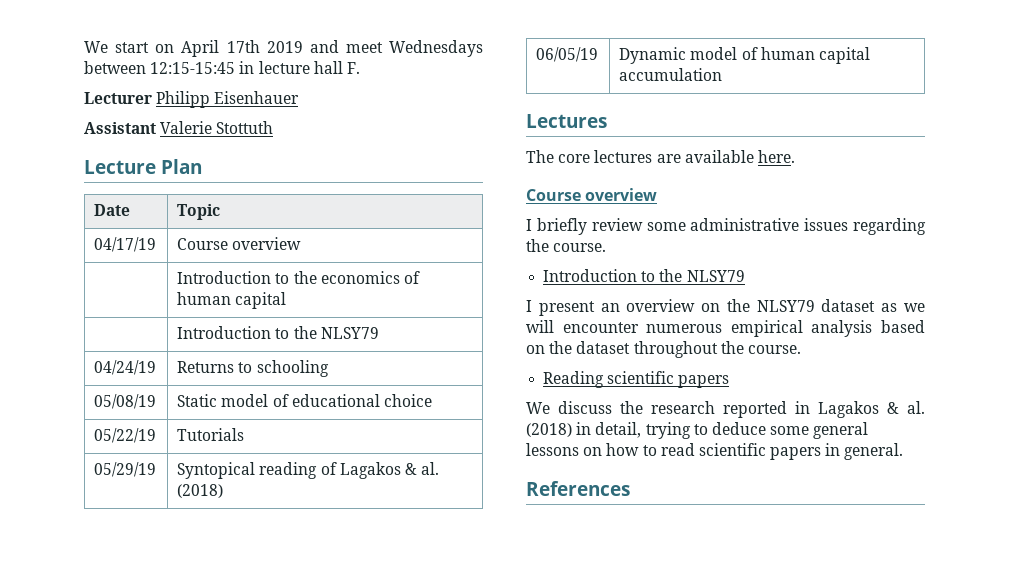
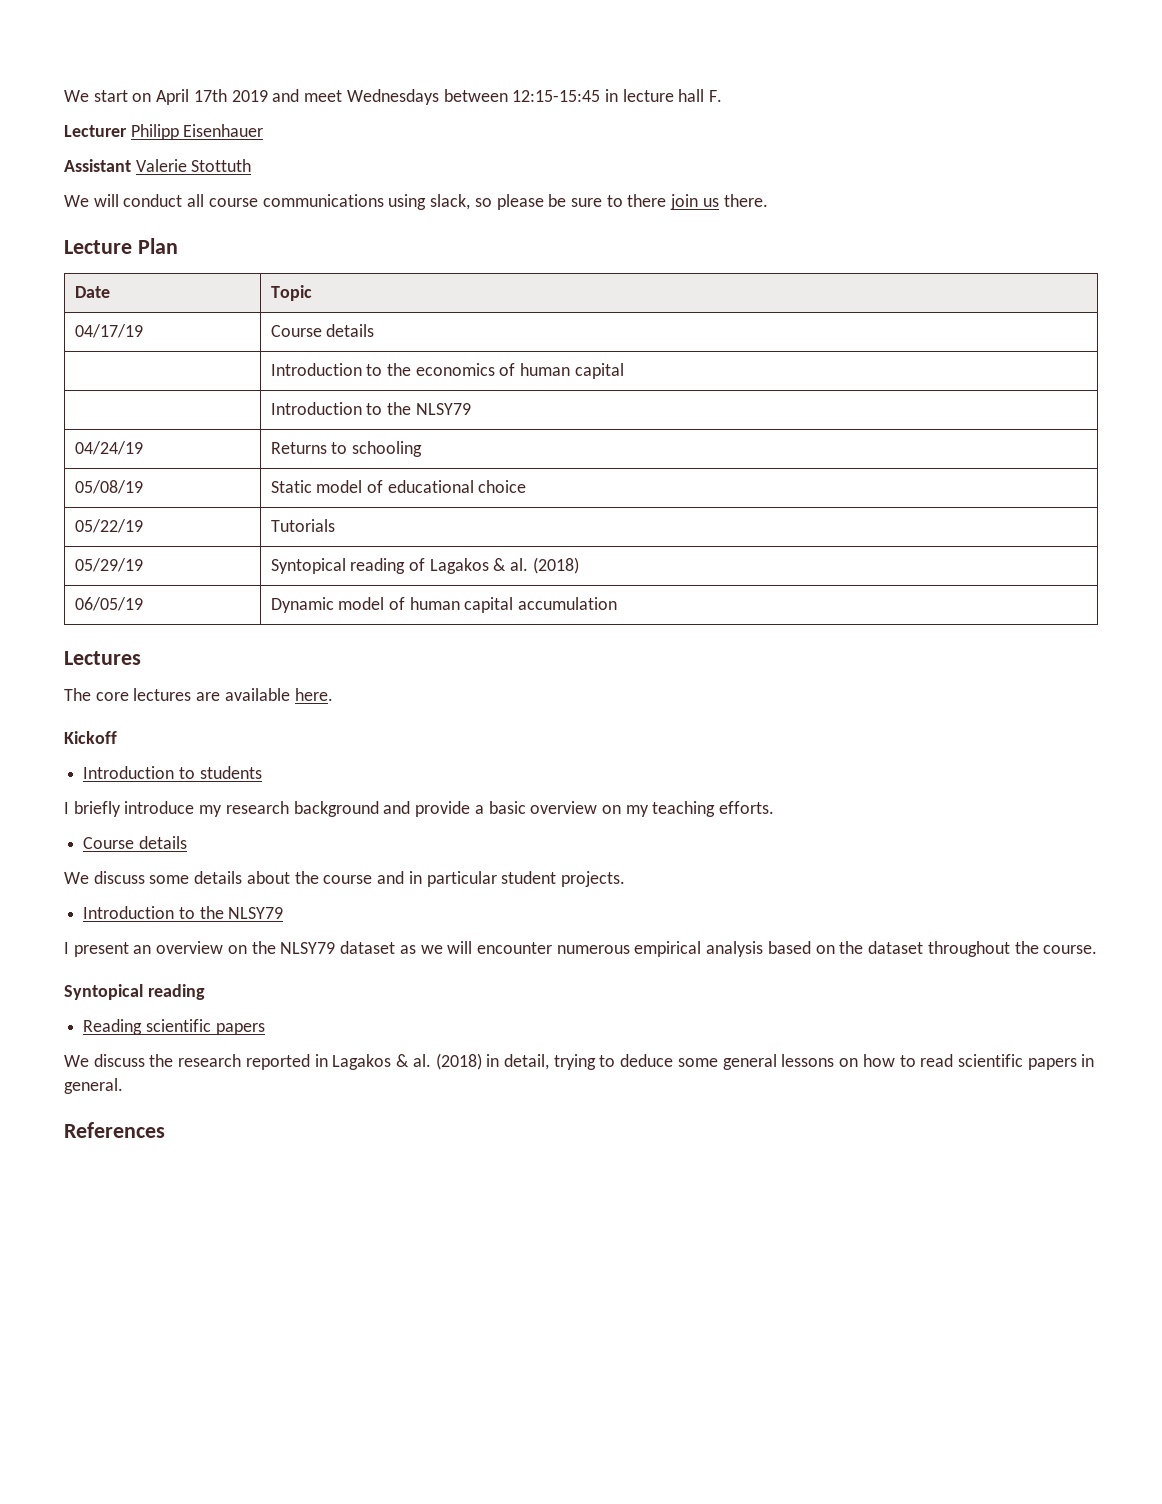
(274, 127) none -> [64,194,768,210] // We will conduct all course communications using slack, so please be sure to there join us there.
[232,237,302,250] overview -> [326,324,375,337] details
[526,188,658,201] [526,218,926,235] [526,239,607,252] Course overview // I briefly review some administrative issues regarding the course. -> [64,731,117,744] [83,766,262,779] [64,801,775,817] [83,836,187,849] [64,871,625,887] Kickoff // Introduction to students // I briefly introduce my research background and provide a basic overview on my teaching efforts. // Course details // We discuss some details about the course and in particular student projects.
(801, 349) none -> [64,984,205,1000] // Syntopical reading

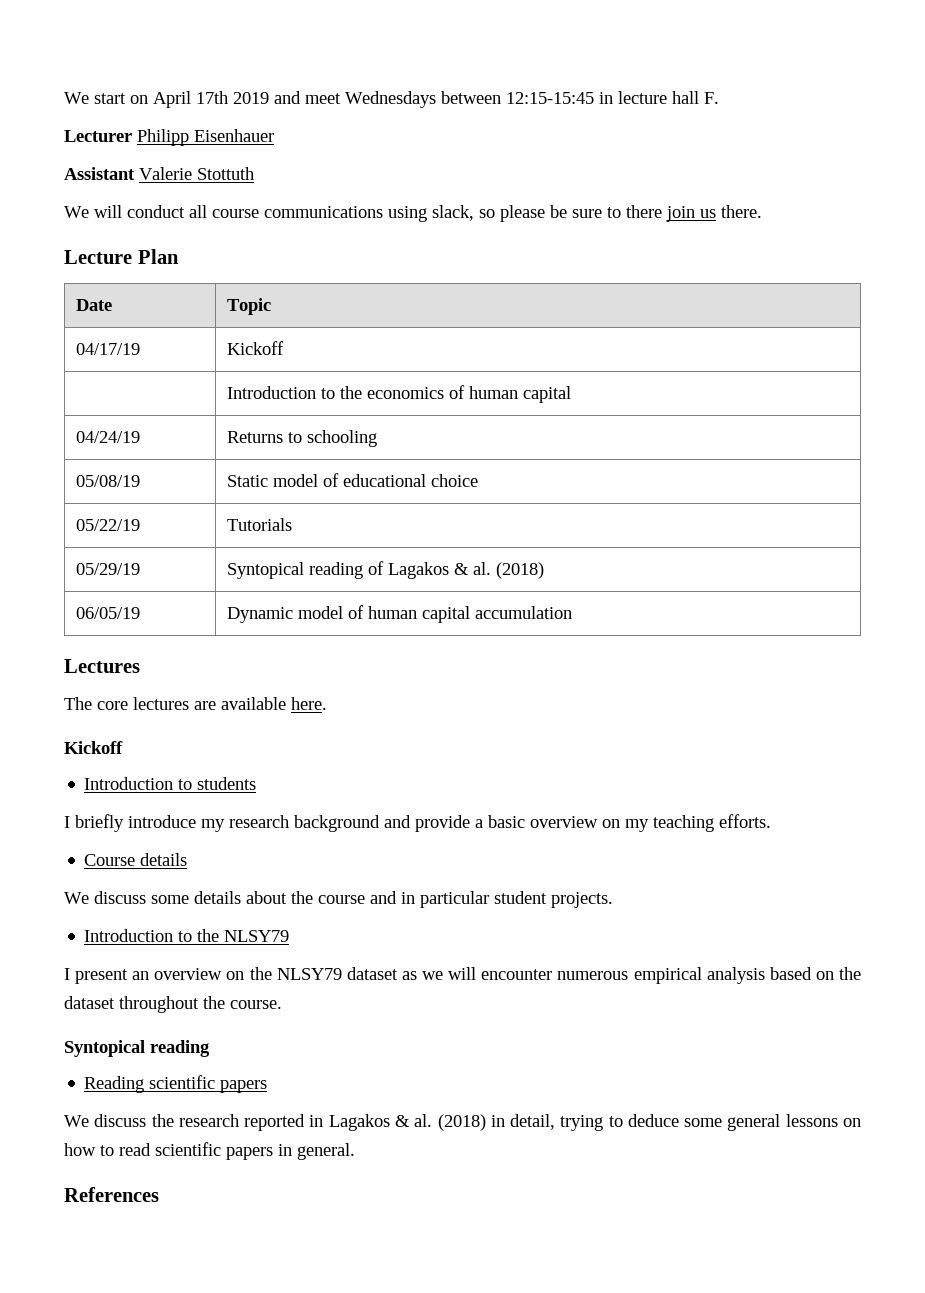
[270,324,375,337] Course details -> [226,341,284,355] Kickoff
[270,402,471,415] // | Introduction to the NLSY79 -> (571, 394) none

